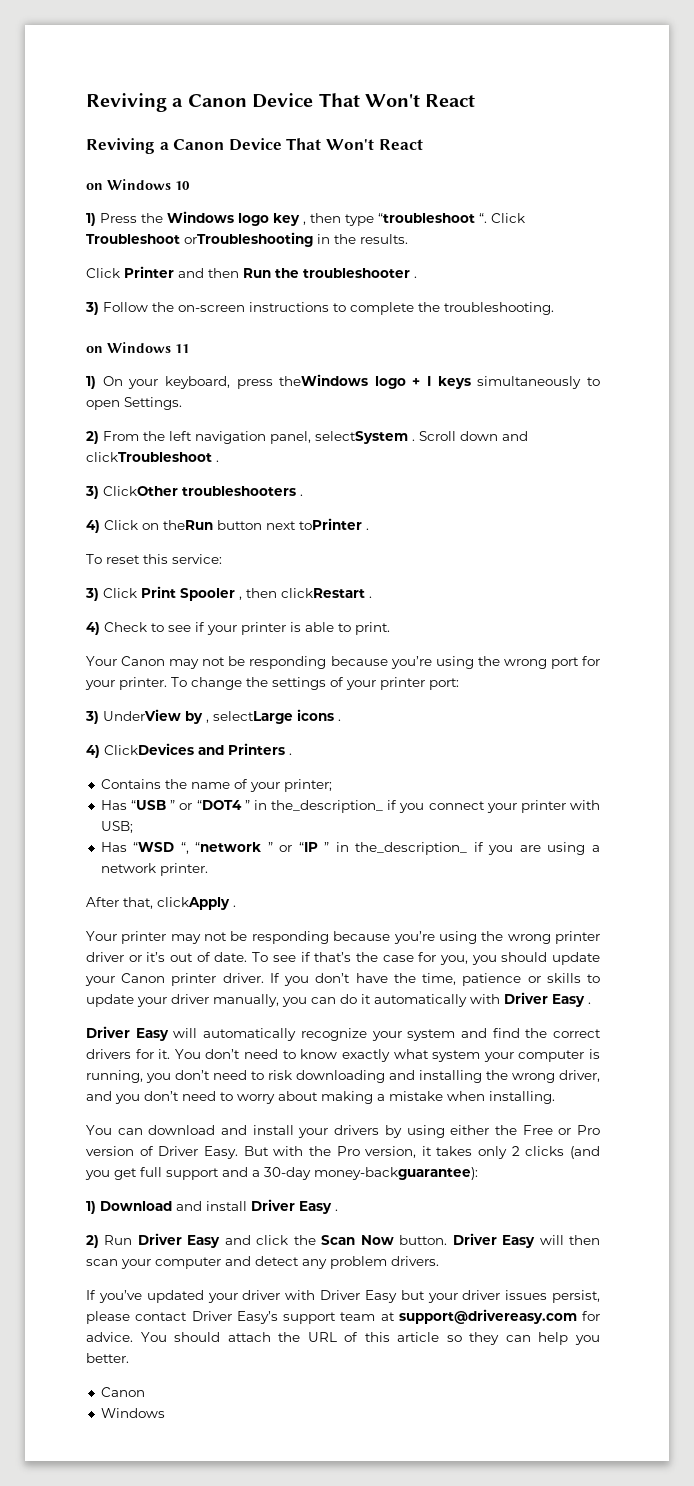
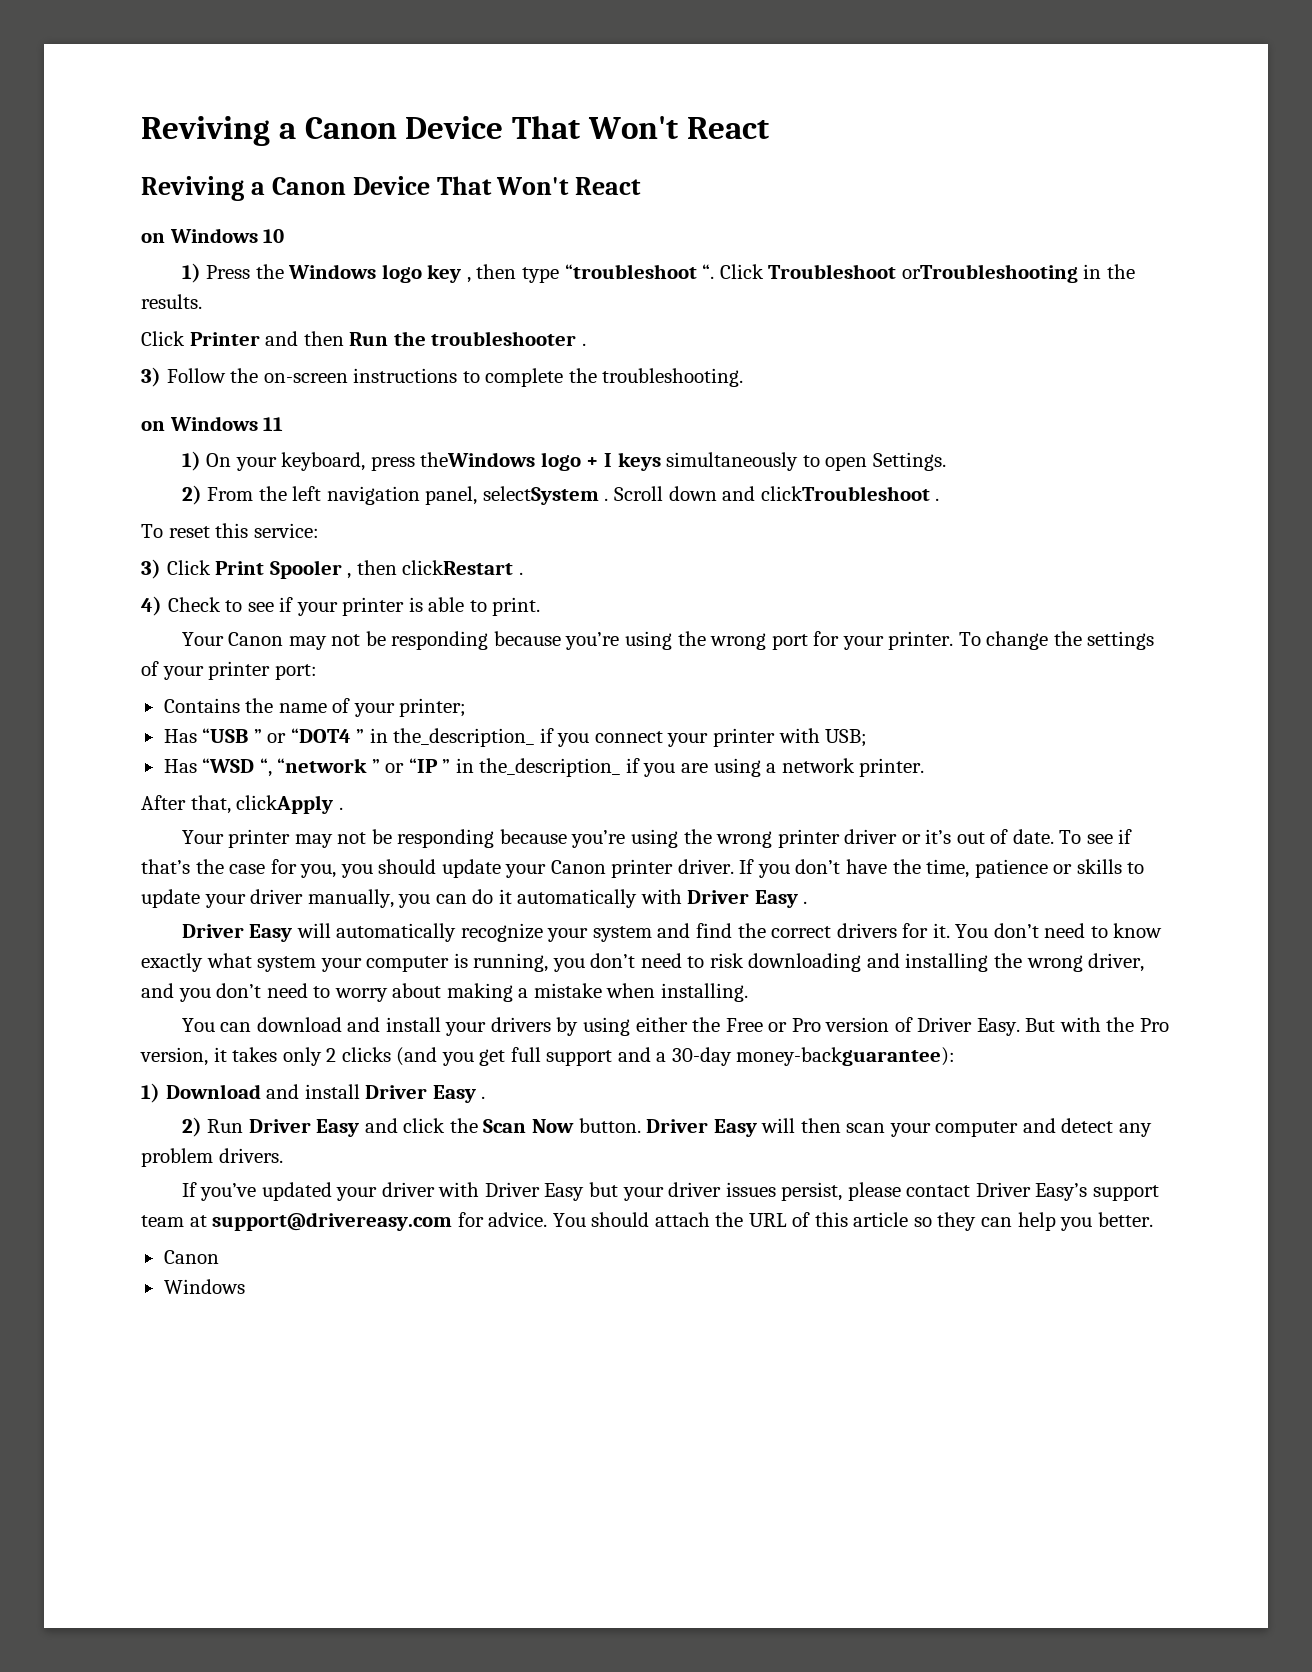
[85,486,303,499] [86,518,369,533] // 3) ClickOther troubleshooters . // 4) Click on theRun button next toPrinter . -> (940, 499) none
[85,709,341,724] [86,743,292,758] // 3) UnderView by , selectLarge icons . // 4) ClickDevices and Printers . -> (317, 672) none

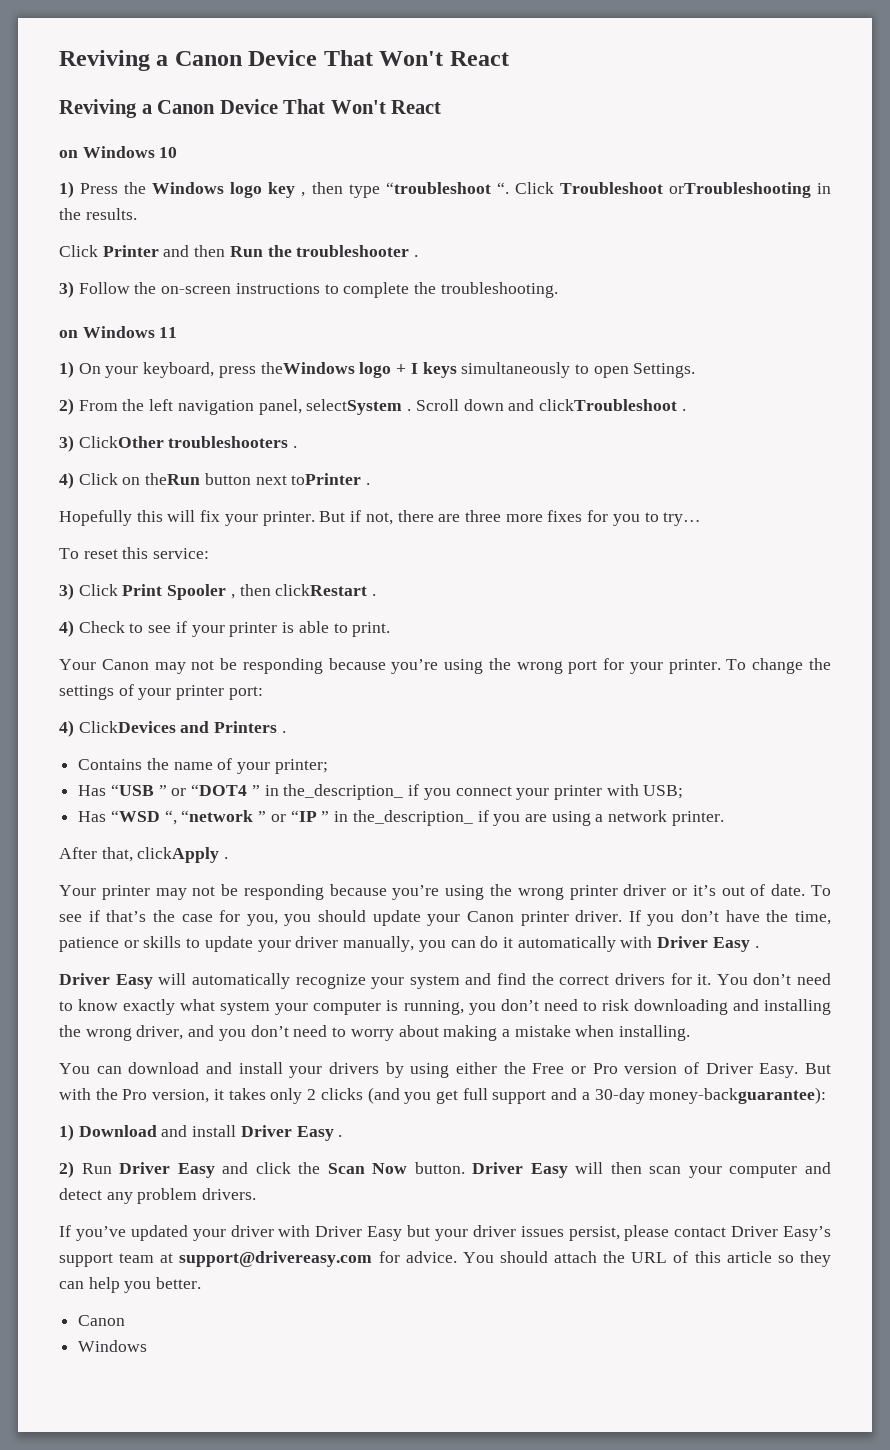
(940, 499) none -> [59,435,298,452] [59,472,371,489] [59,510,702,526] // 3) ClickOther troubleshooters . // 4) Click on theRun button next toPrinter . // Hopefully this will fix your printer. But if not, there are three more fixes for you to try…
(317, 672) none -> [59,720,286,737] // 4) ClickDevices and Printers .

